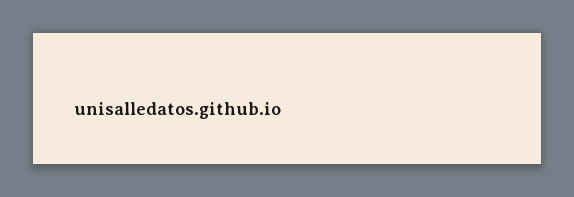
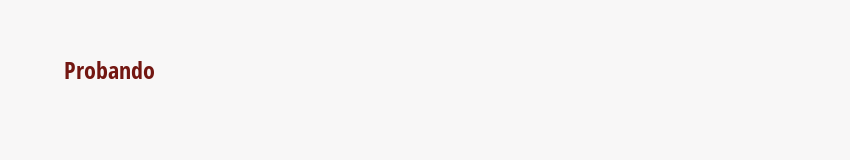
[74,102,281,119] unisalledatos.github.io -> [64,61,155,79] Probando

